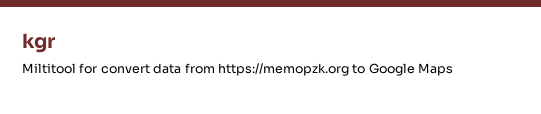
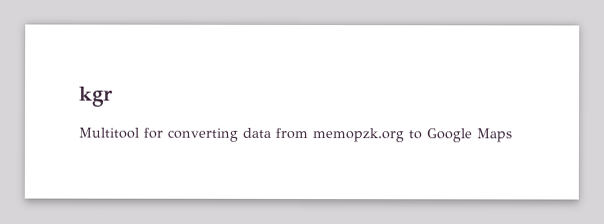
[22,63,150,74] Miltitool for convert -> [78,127,238,142] Multitool for converting
[217,63,349,76] https://memopzk.org -> [312,128,404,143] memopzk.org

